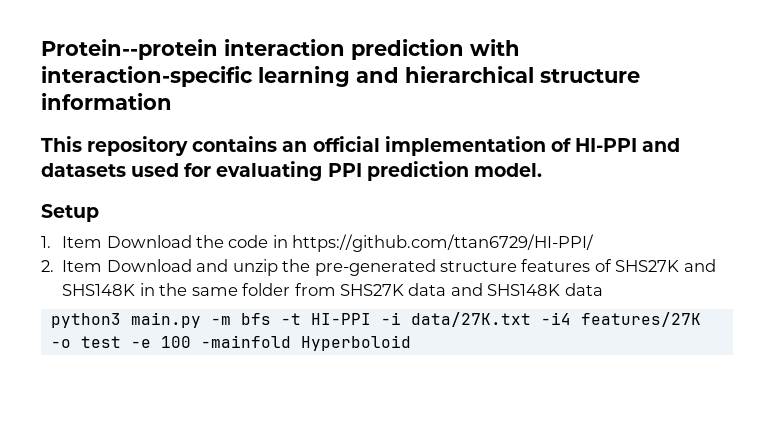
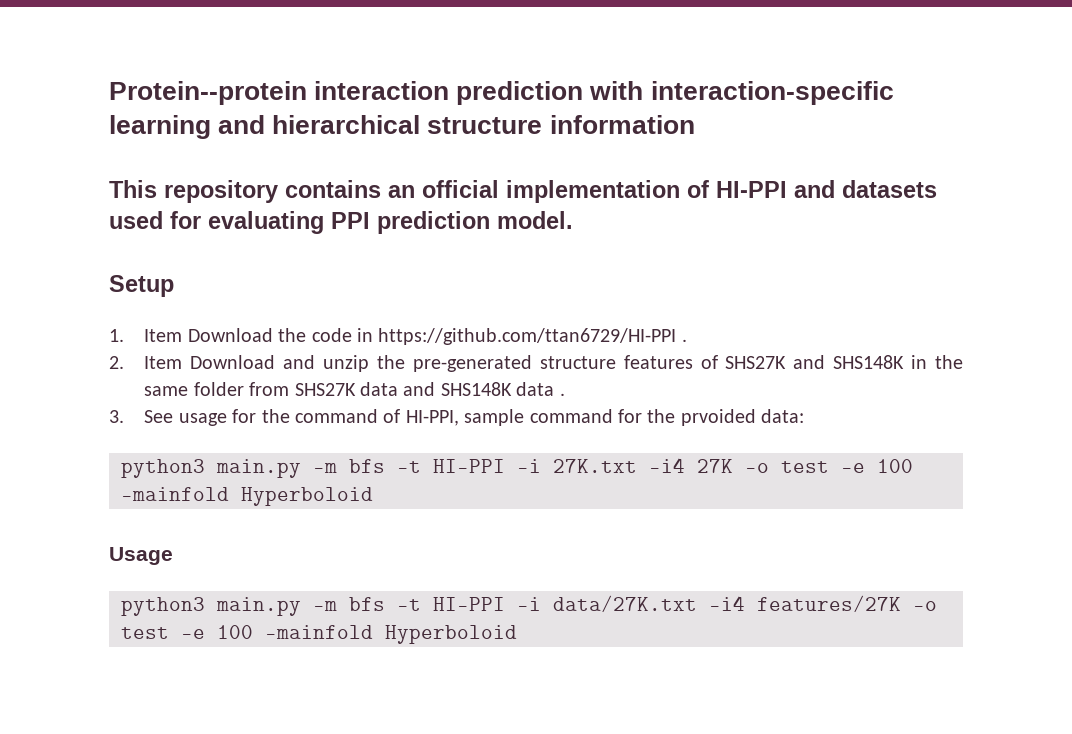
[292,234,595,252] https://github.com/ttan6729/HI-PPI/ -> [378,328,687,345] https://github.com/ttan6729/HI-PPI .
(603, 289) none -> [559,393,565,396] [109,409,805,426] [121,458,913,478] [121,487,373,506] [109,547,173,565] . // 3. See usage for the command of HI-PPI, sample command for the prvoided data: // python3 main.py -m bfs -t HI-PPI -i 27K.txt -i4 27K -o test -e 100 -mainfold Hyperboloid // Usage

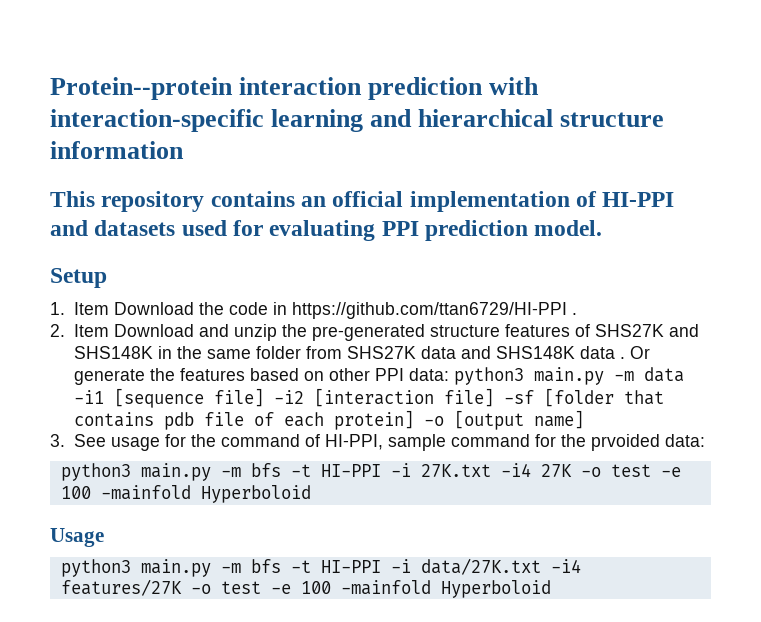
(565, 394) none -> [629,346,650,359] [73,367,684,385] [73,388,664,408] [73,410,584,430] Or generate the features based on other PPI data: python3 main.py -m data -i1 [sequence file] -i2 [interaction file] -sf [folder that contains pdb file of each protein] -o [output name]

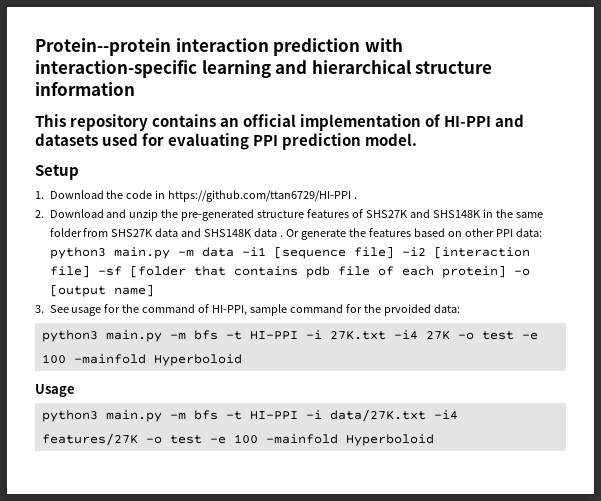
[73,302,109,315] Item -> (44, 195) none
[73,324,109,337] Item -> (44, 214) none

